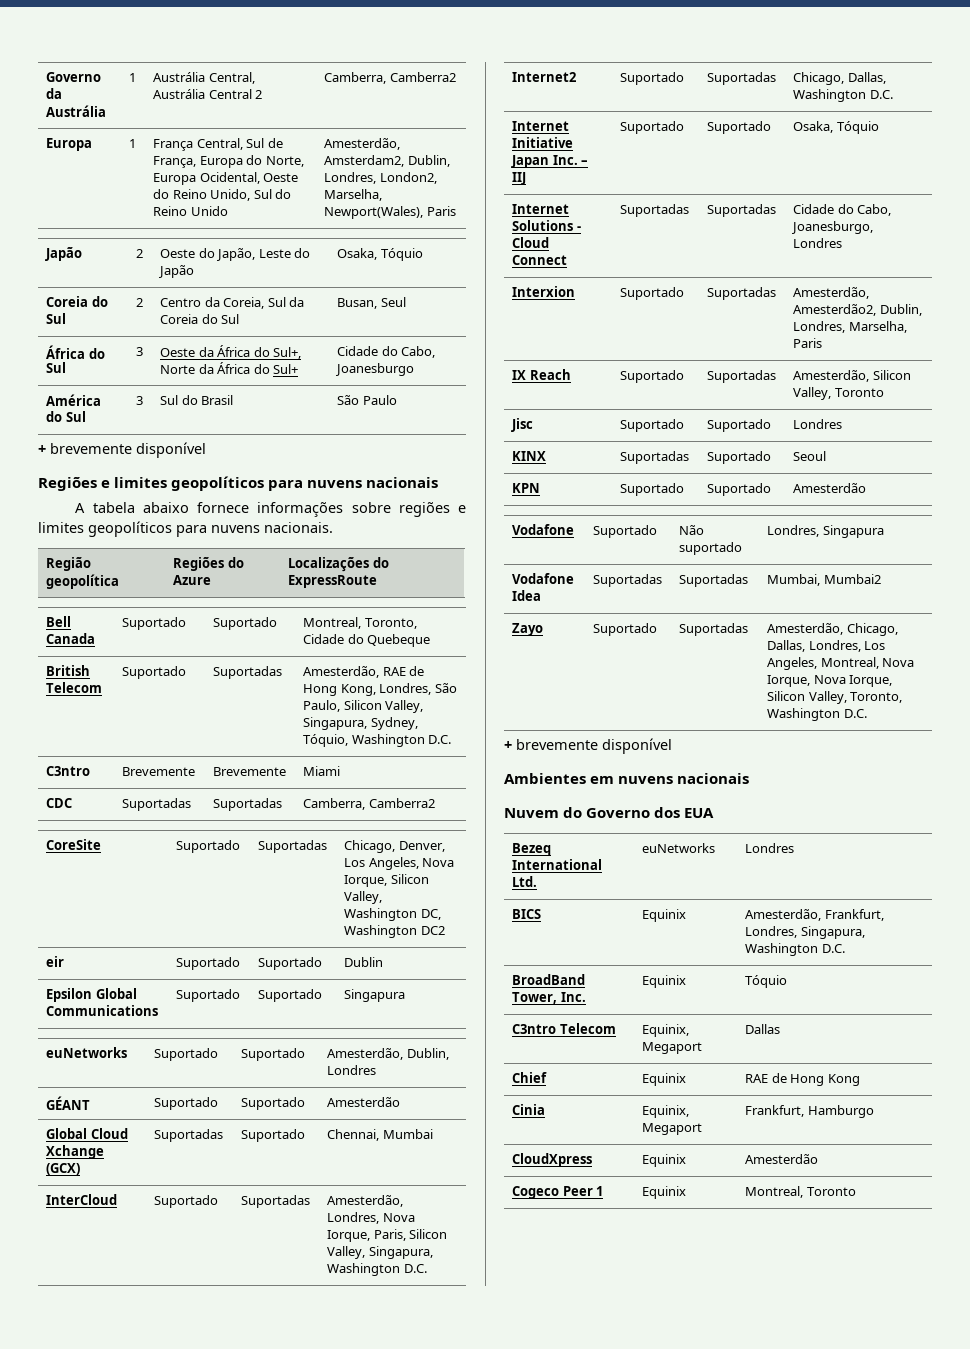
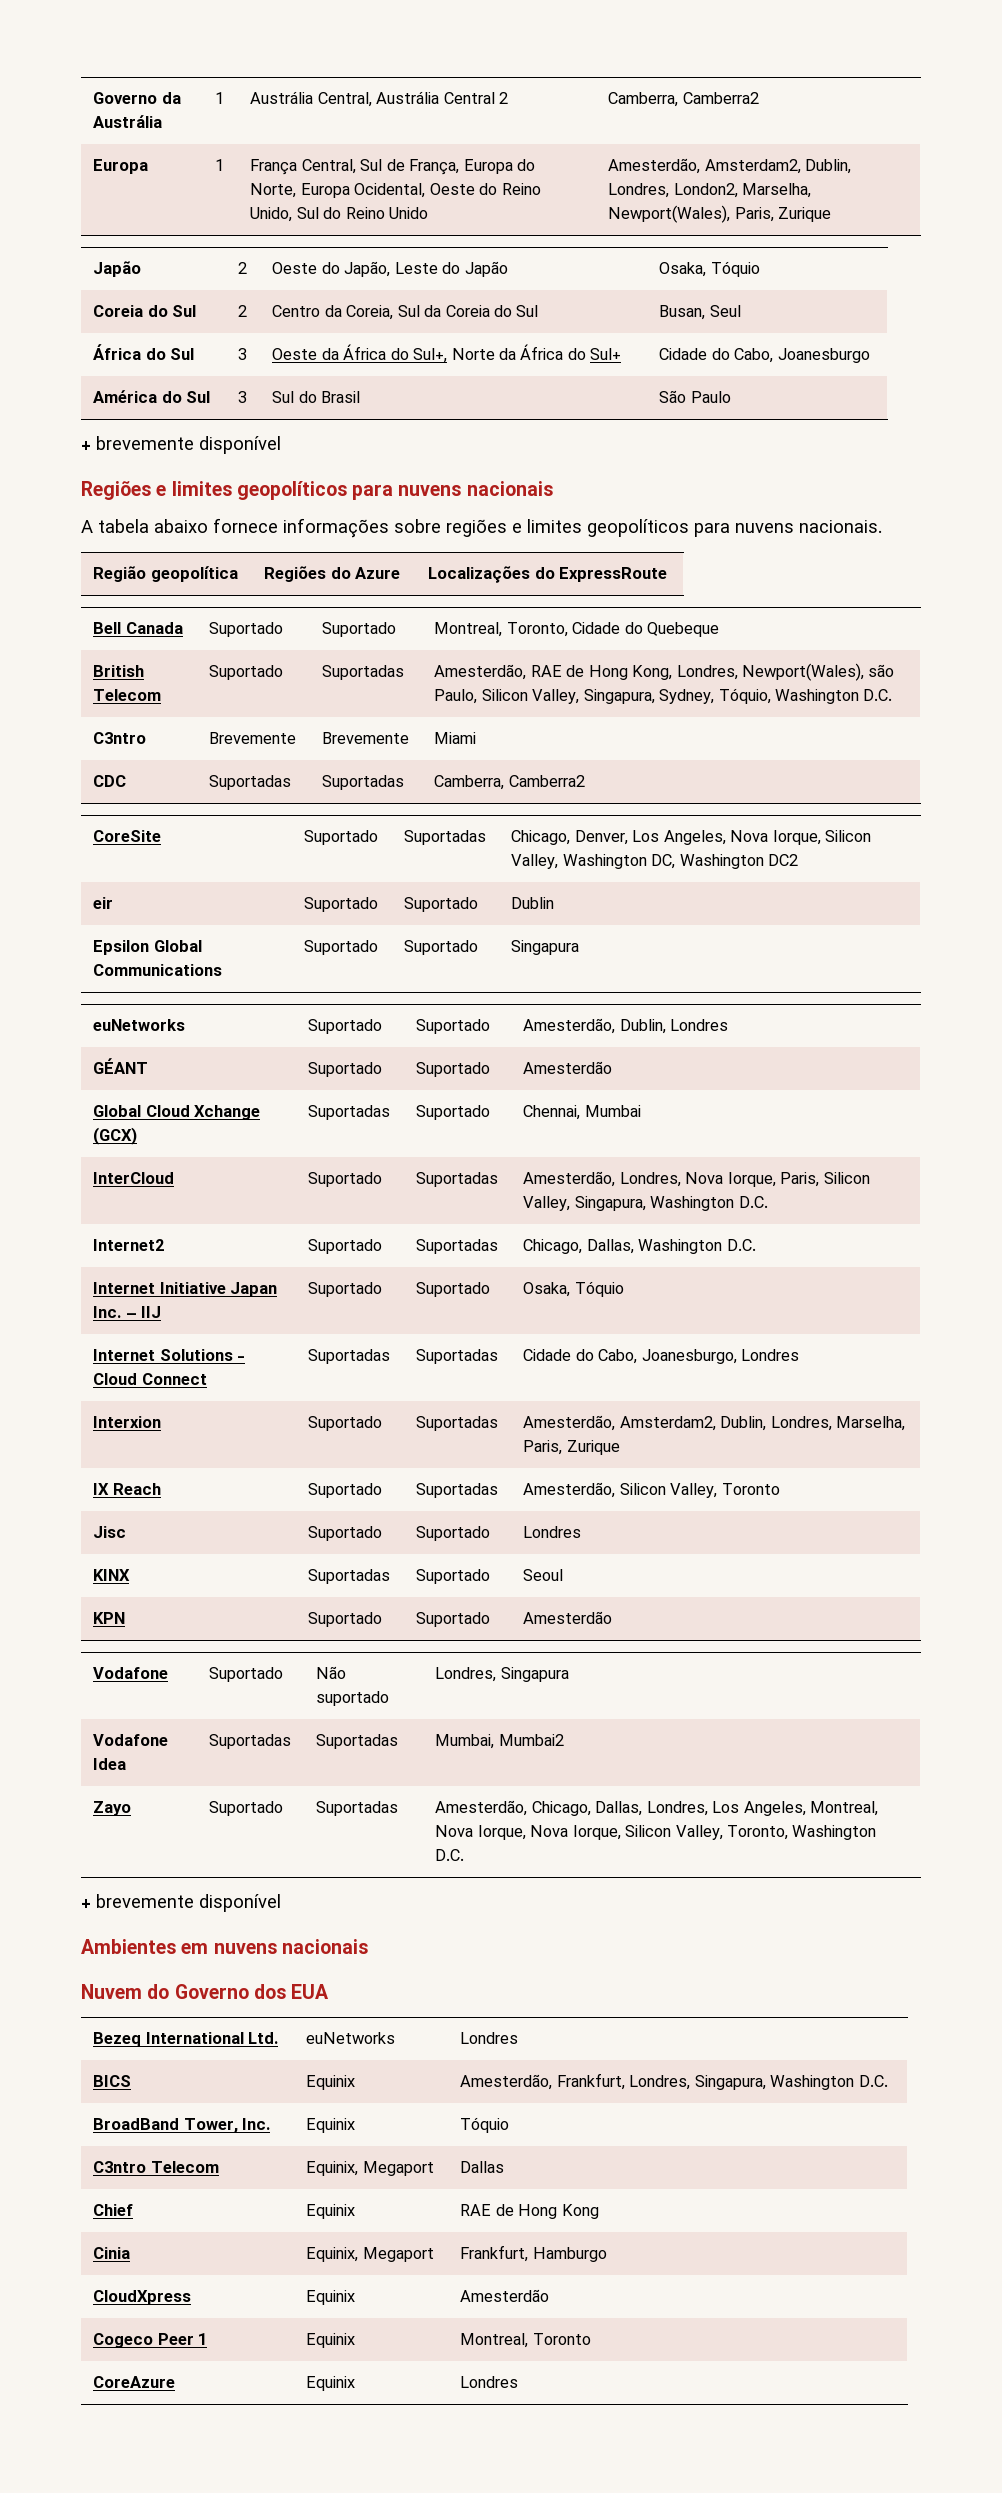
[426,206,456,216] Paris -> [734,207,832,222] Paris, Zurique
[434,683,457,693] São -> [742,663,895,681] Newport(Wales), são
[793,304,877,316] Amesterdão2, -> [619,1416,716,1431] Amsterdam2,
[793,338,823,348] Paris -> [523,1440,620,1455] Paris, Zurique
(856, 1191) none -> [93,2376,176,2388] [306,2376,356,2391] [460,2376,519,2388] // CoreAzure | Equinix | Londres

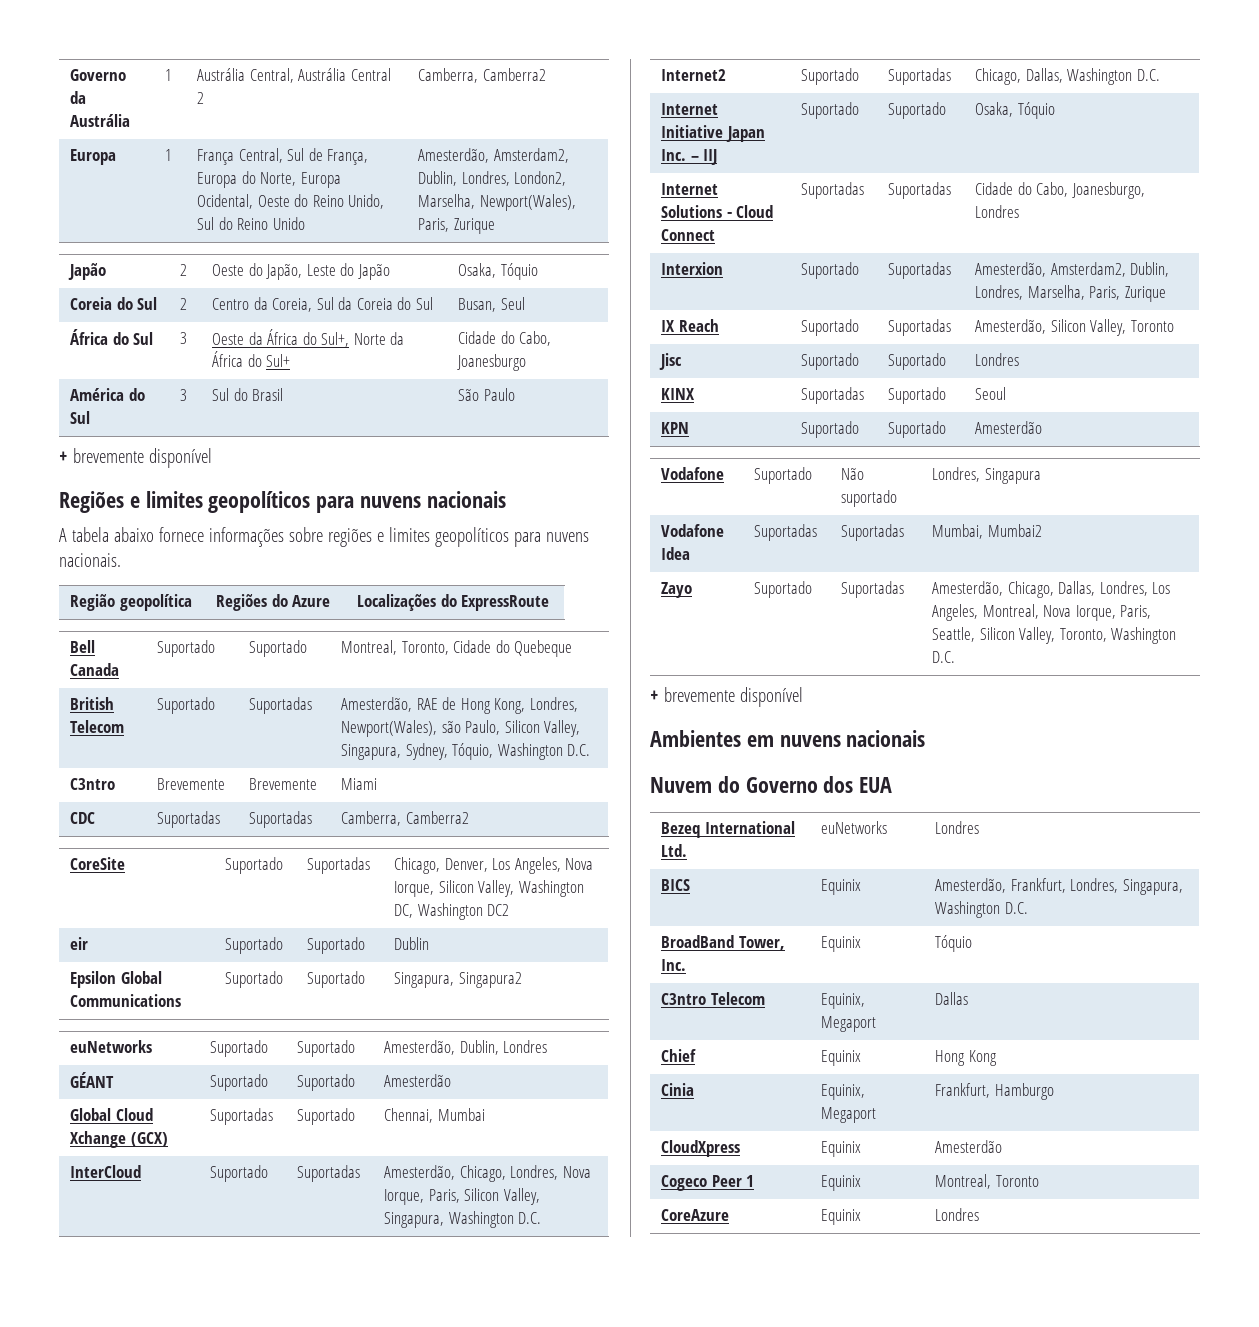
[511,940,580,955] Singapura -> [394,972,522,988] Singapura, Singapura2
(616, 1179) none -> [459,1165,506,1182] Chicago,
[530,1825,621,1840] Nova Iorque, -> [1120,605,1152,619] [932,627,976,642] Paris, Seattle,
[460,2204,514,2216] RAE de -> (862, 1058) none

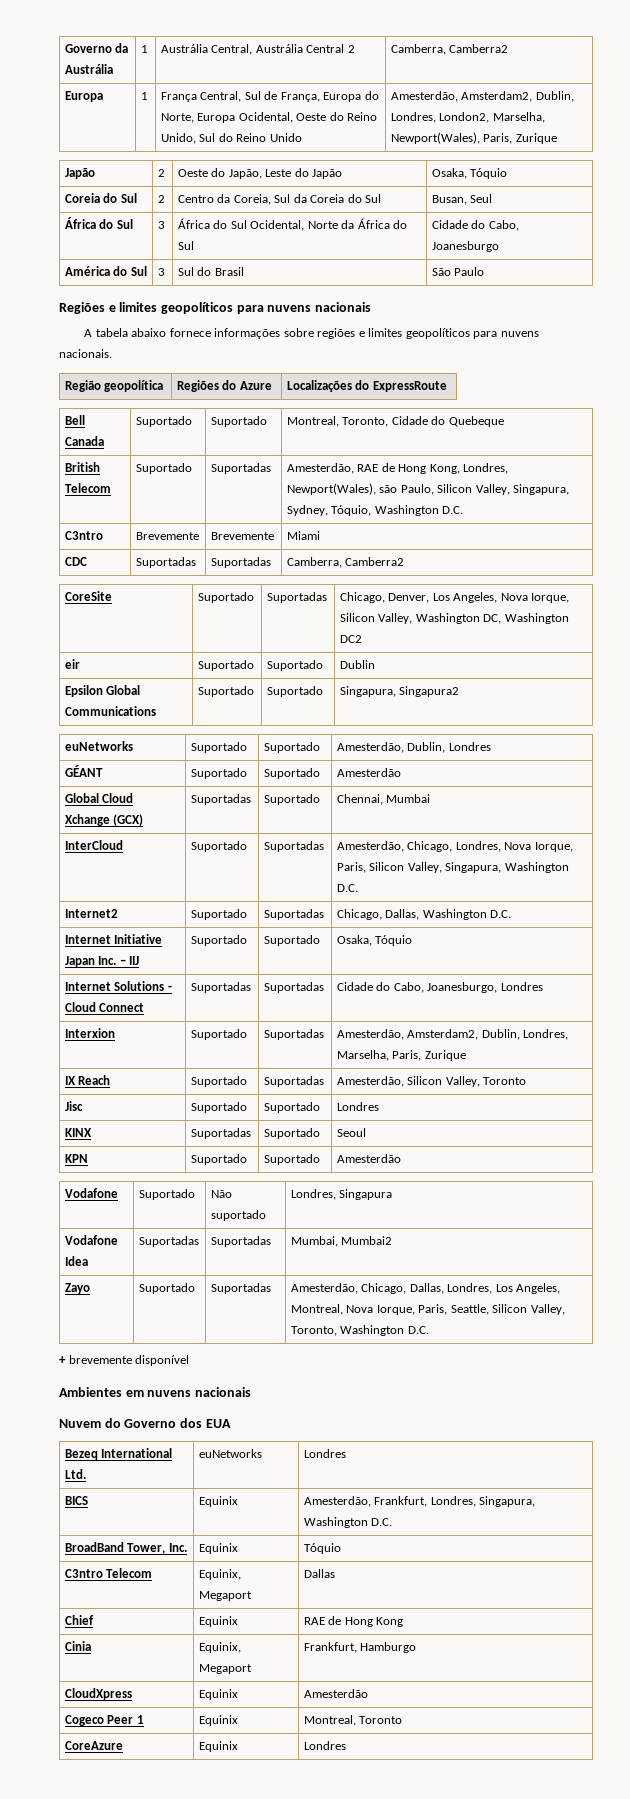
[212,329,350,347] Oeste da África do Sul+, -> [177,218,305,231] África do Sul Ocidental,
[266,354,291,367] Sul+ -> [177,241,194,250] Sul
[59,448,212,468] // + brevemente disponível -> (485, 271) none
(862, 1058) none -> [303,1616,342,1625] RAE de

